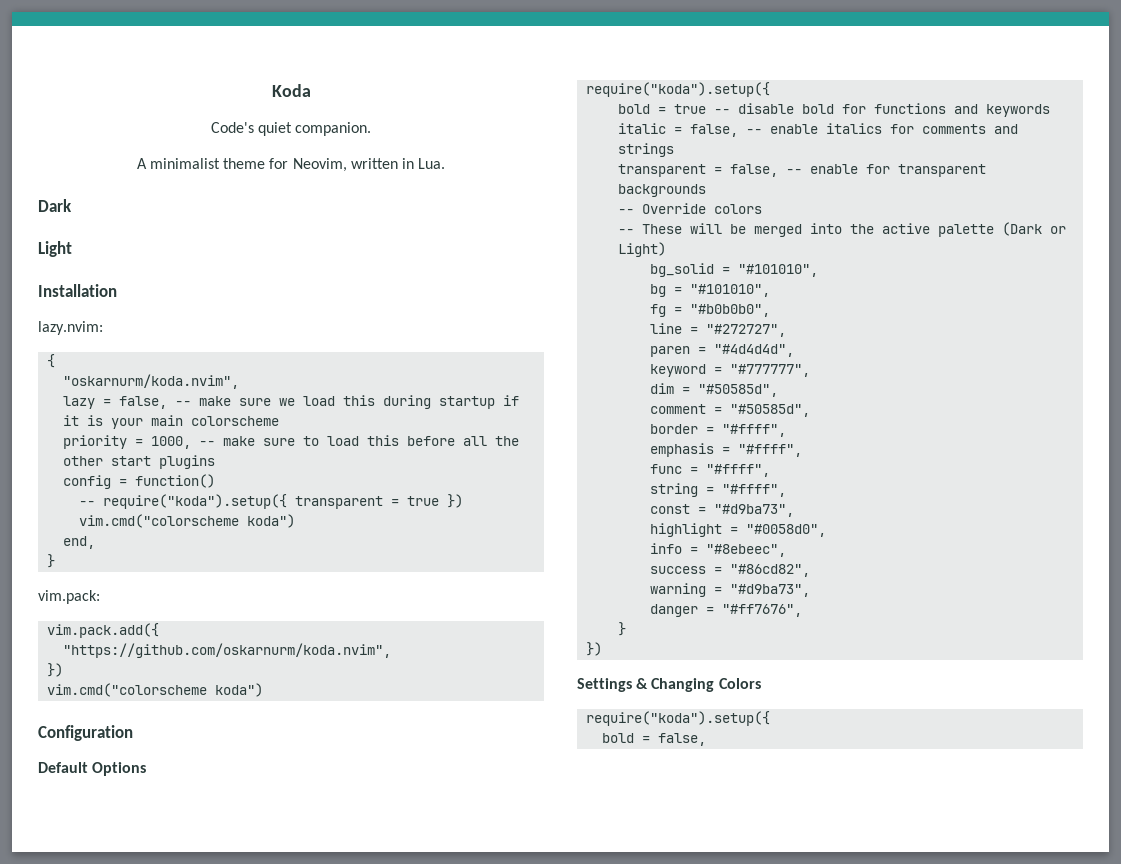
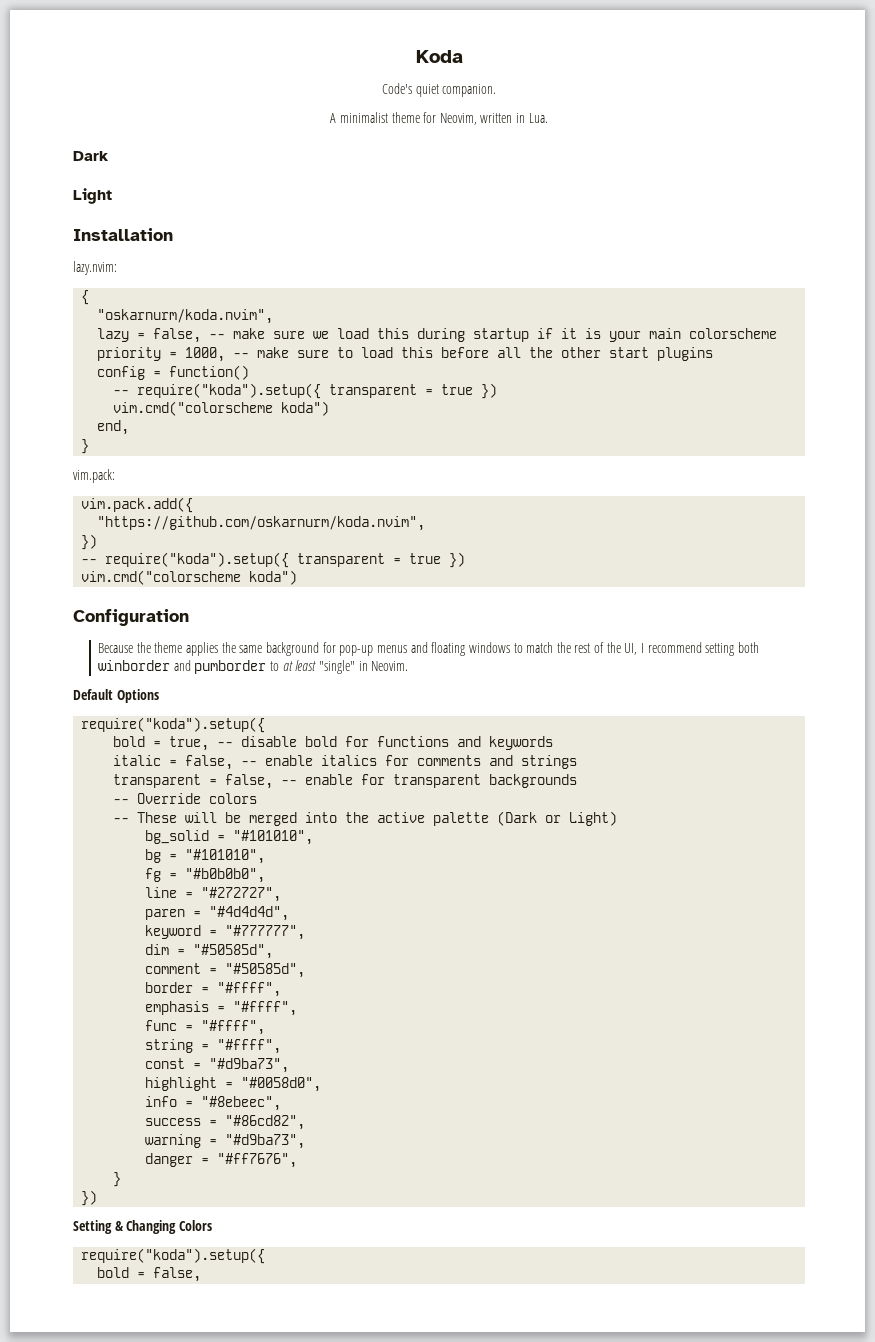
[47,683,264,697] [38,725,133,741] vim.cmd("colorscheme koda") // Configuration -> [81,552,466,568] [81,570,298,585] [73,609,189,626] [98,642,759,656] [98,660,409,674] -- require("koda").setup({ transparent = true }) // vim.cmd("colorscheme koda") // Configuration // Because the theme applies the same background for pop-up menus and floating windows to match the rest of the UI, I recommend setting both winborder and pumborder to at least "single" in Neovim.
[674,104,707,114] true -> [169,736,210,751] true,
[577,678,632,692] Settings -> [73,1220,112,1234] Setting

